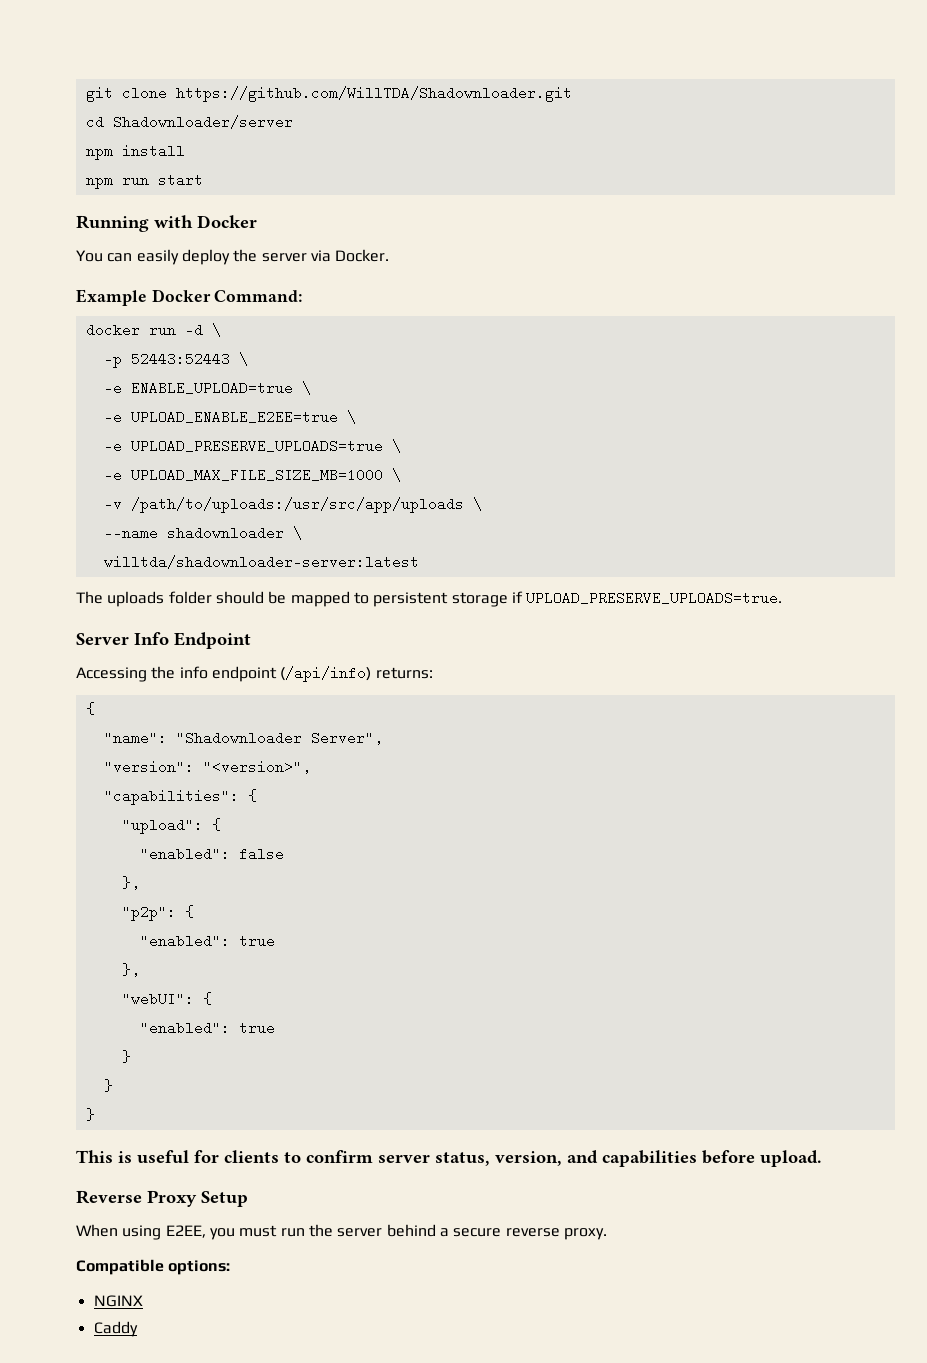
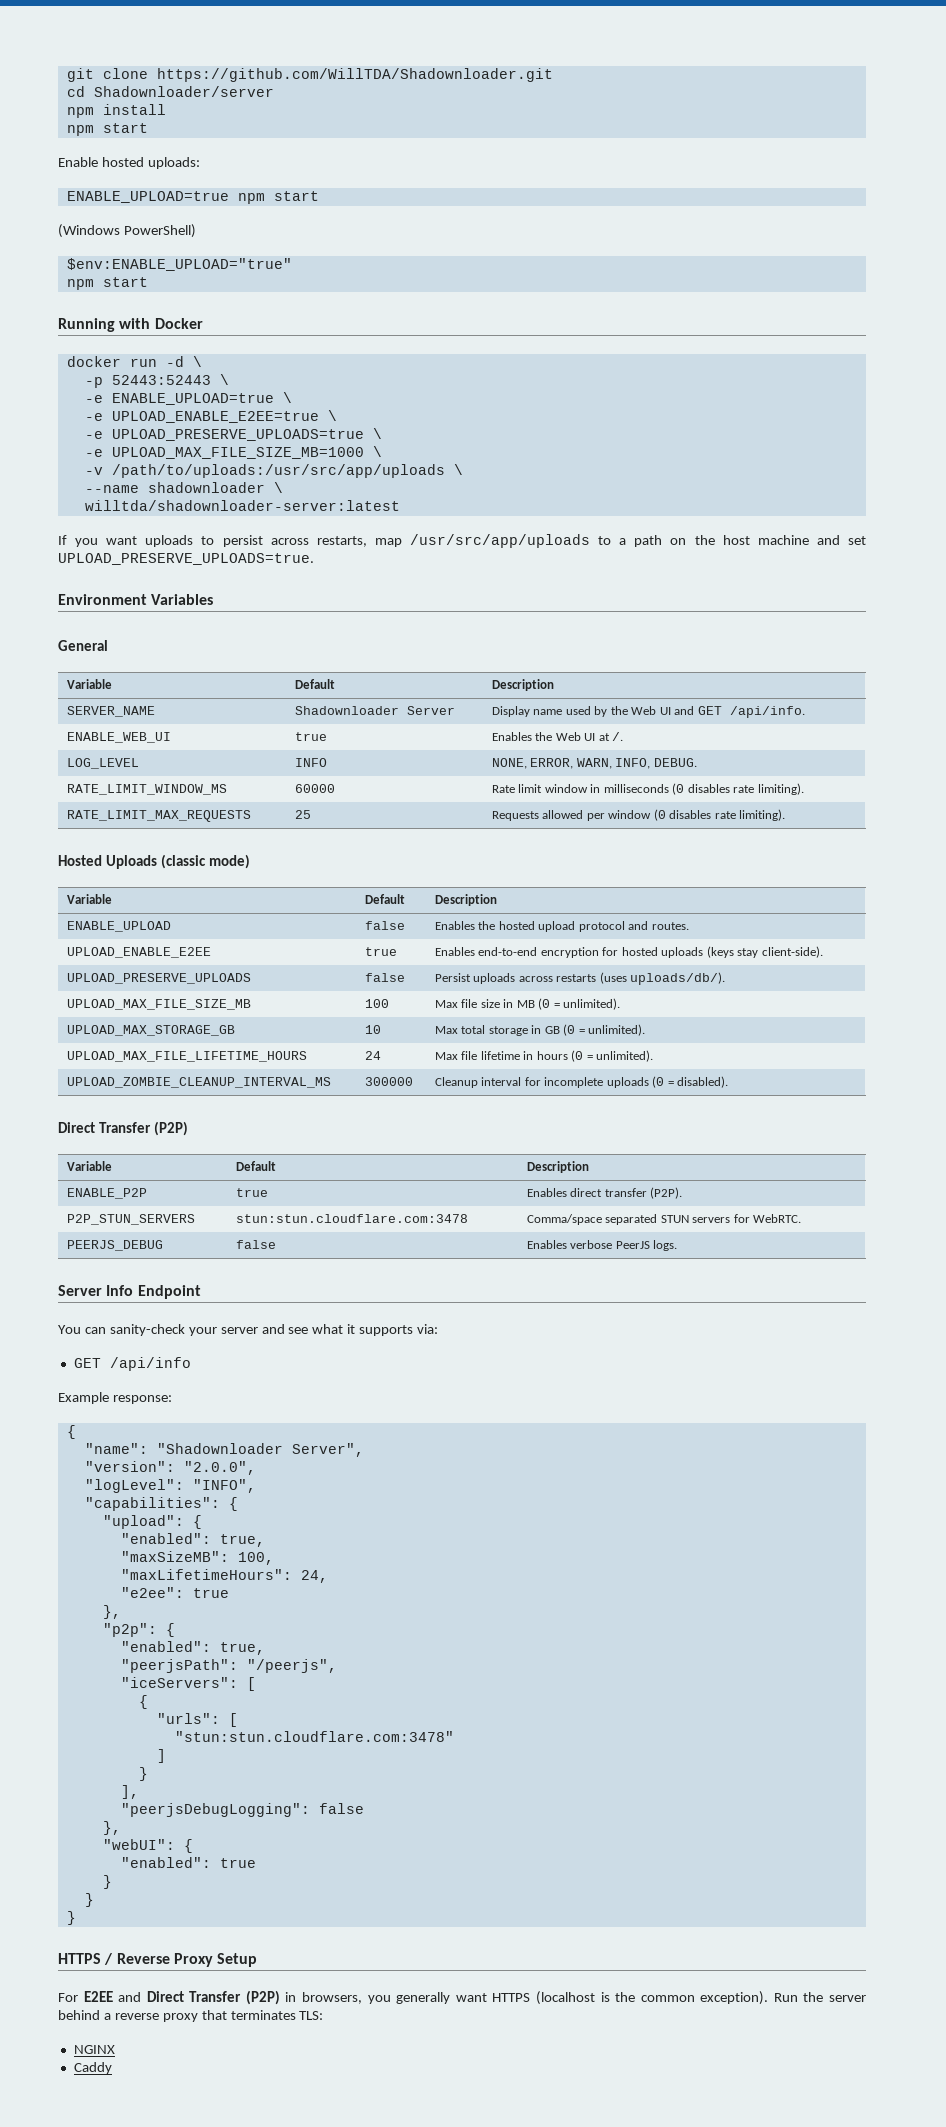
[121,173,203,187] [76,215,257,232] [76,249,390,265] [76,289,303,306] run start // Running with Docker // You can easily deploy the server via Docker. // Example Docker Command: -> [102,123,148,133] [58,157,200,169] [66,191,319,204] [58,224,196,238] [66,258,292,271] [66,277,148,290] [58,318,203,332] start // Enable hosted uploads: // ENABLE_UPLOAD=true npm start // (Windows PowerShell) // $env:ENABLE_UPLOAD="true" // npm start // Running with Docker
[76,591,783,607] [76,632,251,649] [76,666,433,682] The uploads folder should be mapped to persistent storage if UPLOAD_PRESERVE_UPLOADS=true. // Server Info Endpoint // Accessing the info endpoint (/api/info) returns: -> [58,534,866,548] [58,553,314,565] [58,594,214,605] [58,640,108,651] [66,679,112,689] [294,679,335,689] [491,679,554,691] [66,706,155,717] [294,706,455,715] [491,706,805,718] [66,732,171,743] [294,732,327,741] [491,732,624,741] [66,758,139,769] [294,758,327,767] [491,758,697,769] [66,784,227,795] [294,784,335,793] [491,783,804,795] [66,810,251,822] [294,810,311,819] [491,809,786,821] [58,854,251,869] [66,894,112,904] [364,894,405,904] [434,894,497,906] [66,921,171,932] [364,921,405,930] [434,921,689,932] [66,947,211,958] [364,947,397,956] [434,946,823,958] [66,973,251,984] [364,973,405,982] [434,972,726,985] [66,999,251,1010] [364,999,389,1008] [434,998,621,1010] [66,1025,235,1036] [364,1025,381,1034] [434,1024,646,1036] [66,1051,307,1062] [364,1051,381,1060] [434,1050,654,1062] [66,1077,331,1088] [364,1077,413,1086] [434,1076,729,1088] [58,1121,189,1136] [66,1161,112,1171] [235,1161,276,1171] [526,1161,589,1173] [66,1188,147,1199] [235,1188,268,1197] [526,1187,683,1199] [66,1214,195,1225] [235,1214,468,1223] [526,1214,802,1225] [66,1240,163,1251] [235,1240,276,1249] [526,1240,678,1251] [58,1285,201,1299] [58,1324,439,1336] [73,1357,191,1371] [58,1392,172,1404] If you want uploads to persist across restarts, map /usr/src/app/uploads to a path on the host machine and set UPLOAD_PRESERVE_UPLOADS=true. // Environment Variables // General // Variable | Default | Description // SERVER_NAME | Shadownloader Server | Display name used by the Web UI and GET /api/info. // ENABLE_WEB_UI | true | Enables the Web UI at /. // LOG_LEVEL | INFO | NONE, ERROR, WARN, INFO, DEBUG. // RATE_LIMIT_WINDOW_MS | 60000 | Rate limit window in milliseconds (0 disables rate limiting). // RATE_LIMIT_MAX_REQUESTS | 25 | Requests allowed per window (0 disables rate limiting). // Hosted Uploads (classic mode) // Variable | Default | Description // ENABLE_UPLOAD | false | Enables the hosted upload protocol and routes. // UPLOAD_ENABLE_E2EE | true | Enables end-to-end encryption for hosted uploads (keys stay client-side). // UPLOAD_PRESERVE_UPLOADS | false | Persist uploads across restarts (uses uploads/db/). // UPLOAD_MAX_FILE_SIZE_MB | 100 | Max file size in MB (0 = unlimited). // UPLOAD_MAX_STORAGE_GB | 10 | Max total storage in GB (0 = unlimited). // UPLOAD_MAX_FILE_LIFETIME_HOURS | 24 | Max file lifetime in hours (0 = unlimited). // UPLOAD_ZOMBIE_CLEANUP_INTERVAL_MS | 300000 | Cleanup interval for incomplete uploads (0 = disabled). // Direct Transfer (P2P) // Variable | Default | Description // ENABLE_P2P | true | Enables direct transfer (P2P). // P2P_STUN_SERVERS | stun:stun.cloudflare.com:3478 | Comma/space separated STUN servers for WebRTC. // PEERJS_DEBUG | false | Enables verbose PeerJS logs. // Server Info Endpoint // You can sanity-check your server and see what it supports via: // GET /api/info // Example response:
[202,760,311,774] "<version>", -> [183,1461,256,1475] [84,1479,256,1493] "2.0.0", // "logLevel": "INFO",
[238,847,284,861] [121,876,140,890] [121,905,194,921] [139,934,275,948] false // }, // "p2p": { // "enabled": true -> [219,1534,265,1547] [120,1551,274,1565] [120,1569,328,1583] [120,1587,229,1598] [102,1605,121,1619] [102,1623,175,1637] [120,1641,265,1655] [120,1659,337,1673] [120,1677,256,1691] [138,1695,148,1709] [156,1713,238,1727] [174,1731,454,1742] [156,1749,166,1763] [138,1767,148,1781] [120,1785,139,1799] [120,1803,364,1817] true, // "maxSizeMB": 100, // "maxLifetimeHours": 24, // "e2ee": true // }, // "p2p": { // "enabled": true, // "peerjsPath": "/peerjs", // "iceServers": [ // { // "urls": [ // "stun:stun.cloudflare.com:3478" // ] // } // ], // "peerjsDebugLogging": false
[76,1150,822,1167] [76,1190,248,1207] [76,1224,607,1240] [76,1259,231,1275] This is useful for clients to confirm server status, version, and capabilities before upload. // Reverse Proxy Setup // When using E2EE, you must run the server behind a secure reverse proxy. // Compatible options: -> [58,1953,258,1967] [58,1990,866,2005] [58,2010,324,2022] HTTPS / Reverse Proxy Setup // For E2EE and Direct Transfer (P2P) in browsers, you generally want HTTPS (localhost is the common exception). Run the server behind a reverse proxy that terminates TLS:

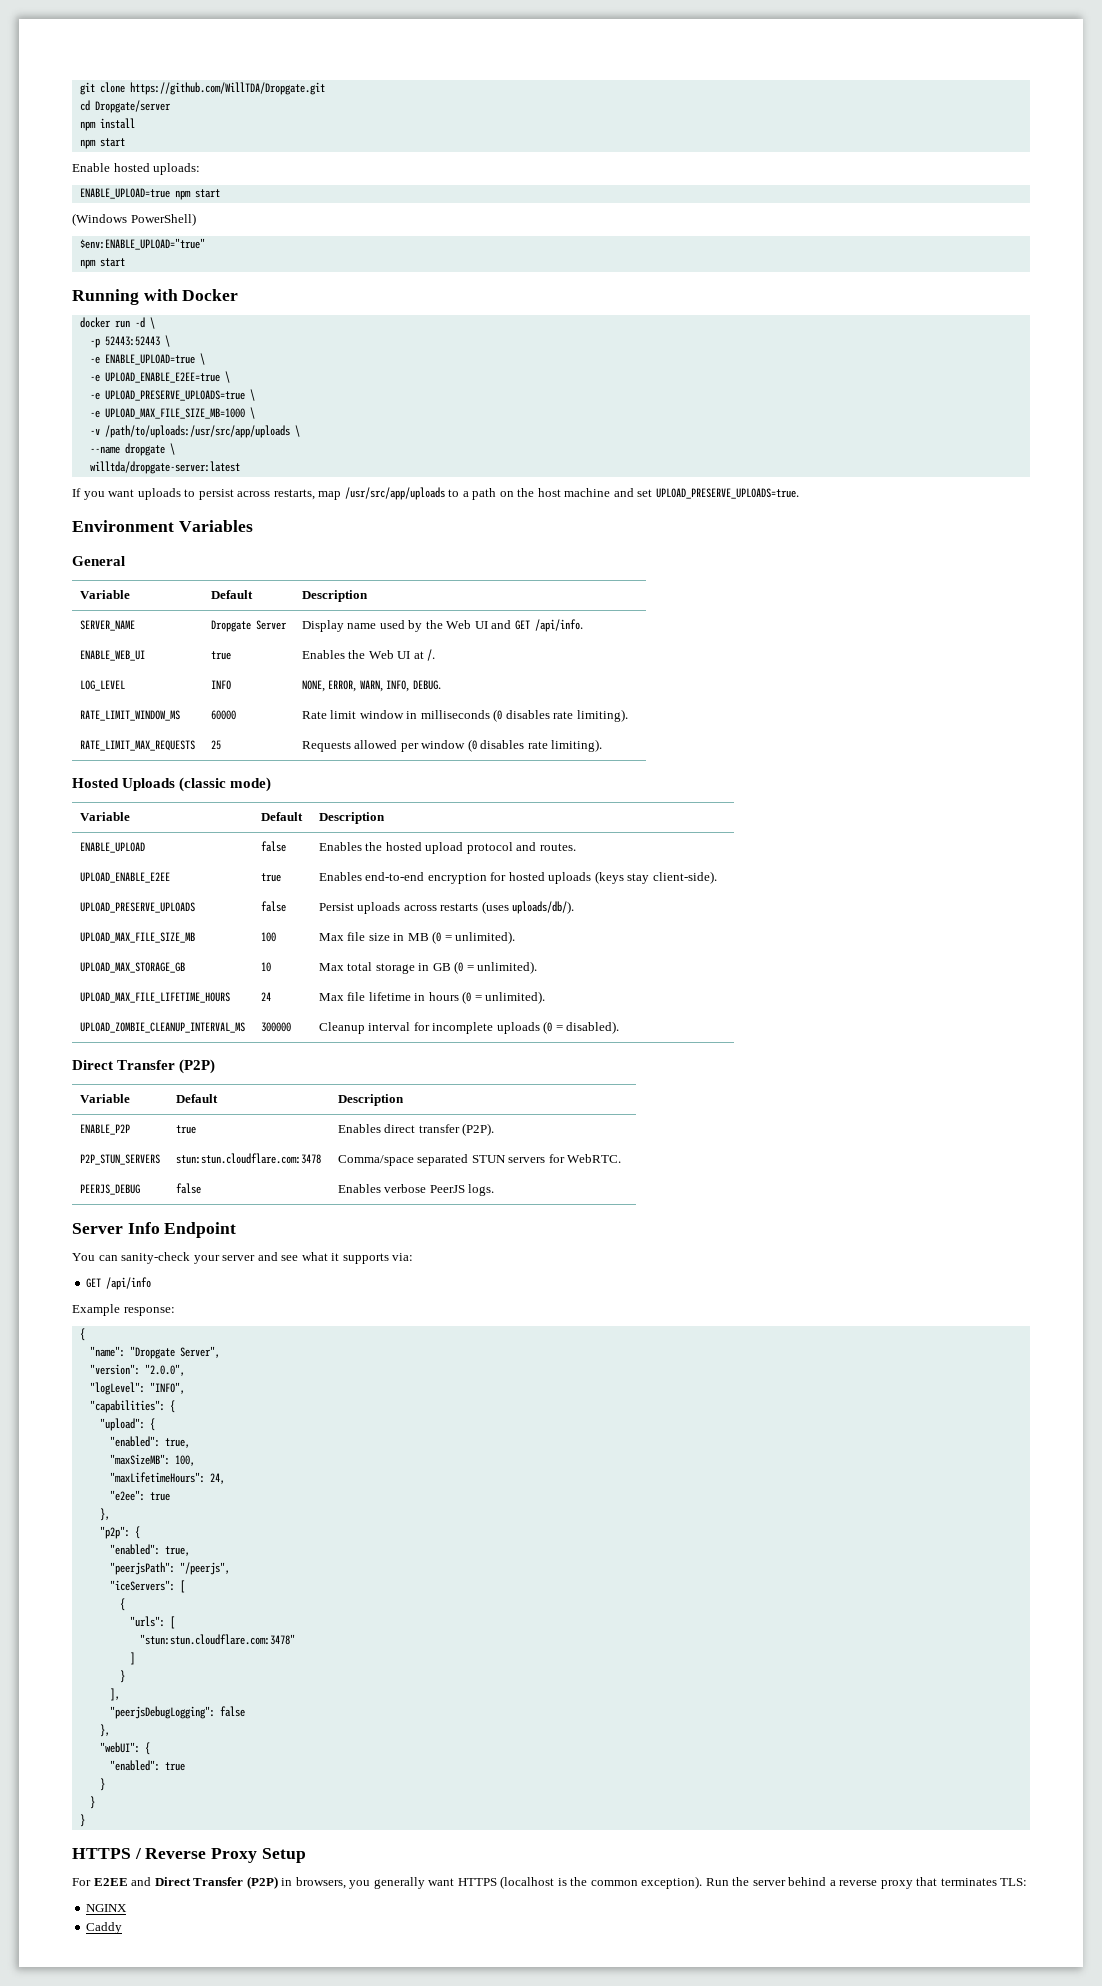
[156,68,553,82] https://github.com/WillTDA/Shadownloader.git -> [129,82,325,95] https://github.com/WillTDA/Dropgate.git
[93,86,274,97] Shadownloader/server -> [94,100,171,113] Dropgate/server
[147,482,283,493] [84,500,400,511] shadownloader \ // willtda/shadownloader-server:latest -> [124,443,175,456] [89,461,240,474] dropgate \ // willtda/dropgate-server:latest
[294,706,399,715] Shadownloader -> [210,620,251,632] Dropgate
[156,1443,283,1454] "Shadownloader -> [129,1346,175,1359] "Dropgate

